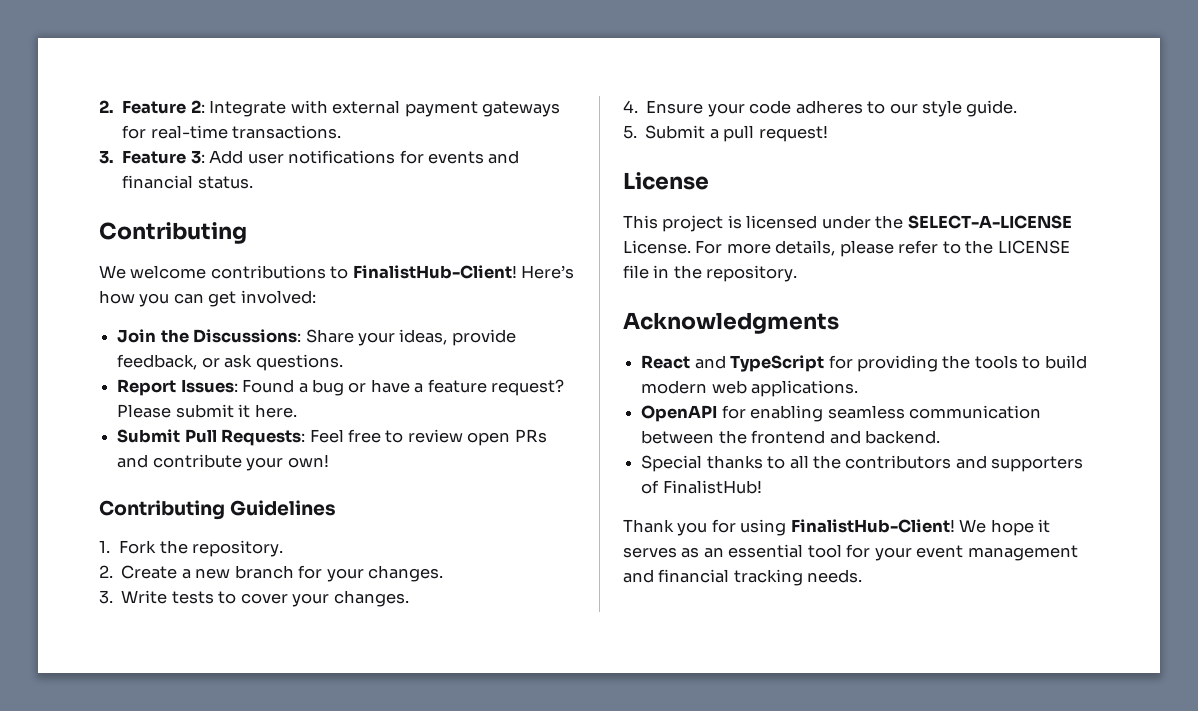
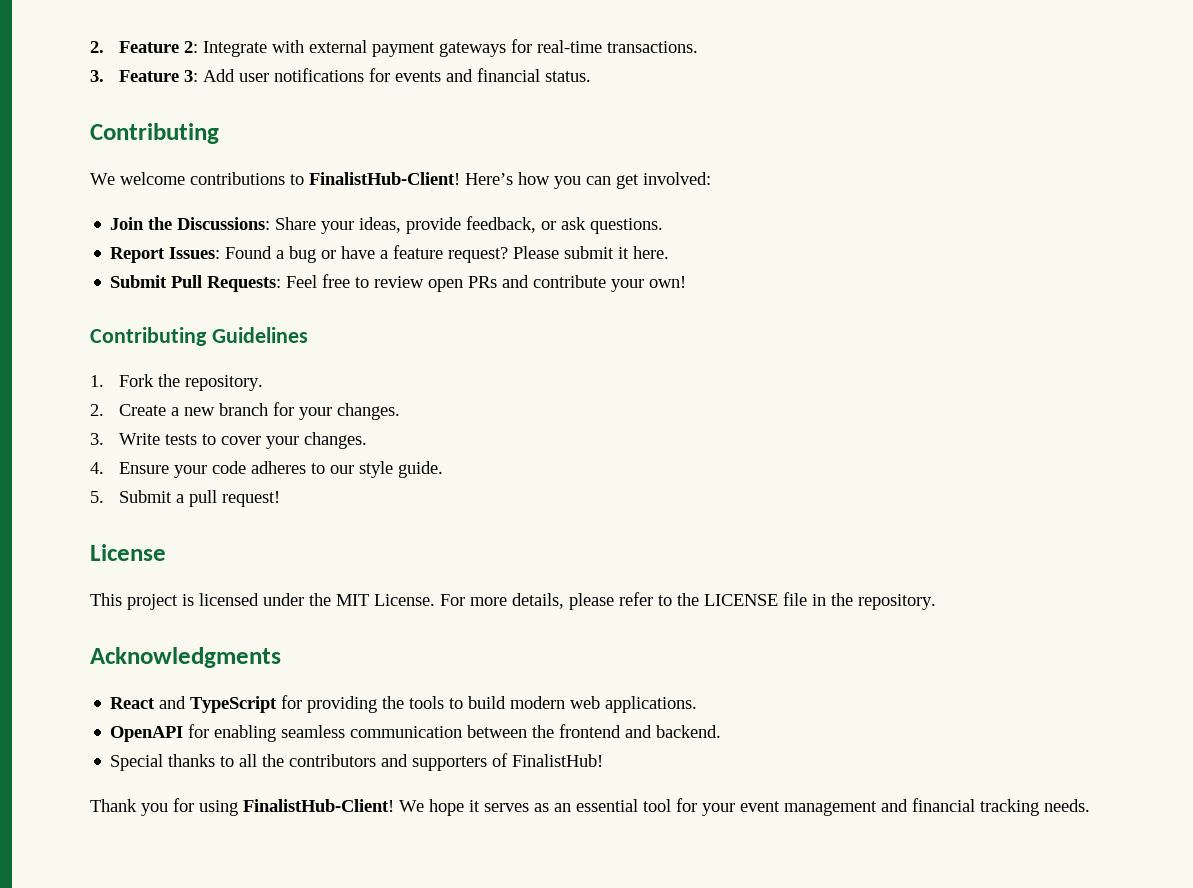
[907,215,1072,229] SELECT-A-LICENSE -> [336,594,369,606] MIT

